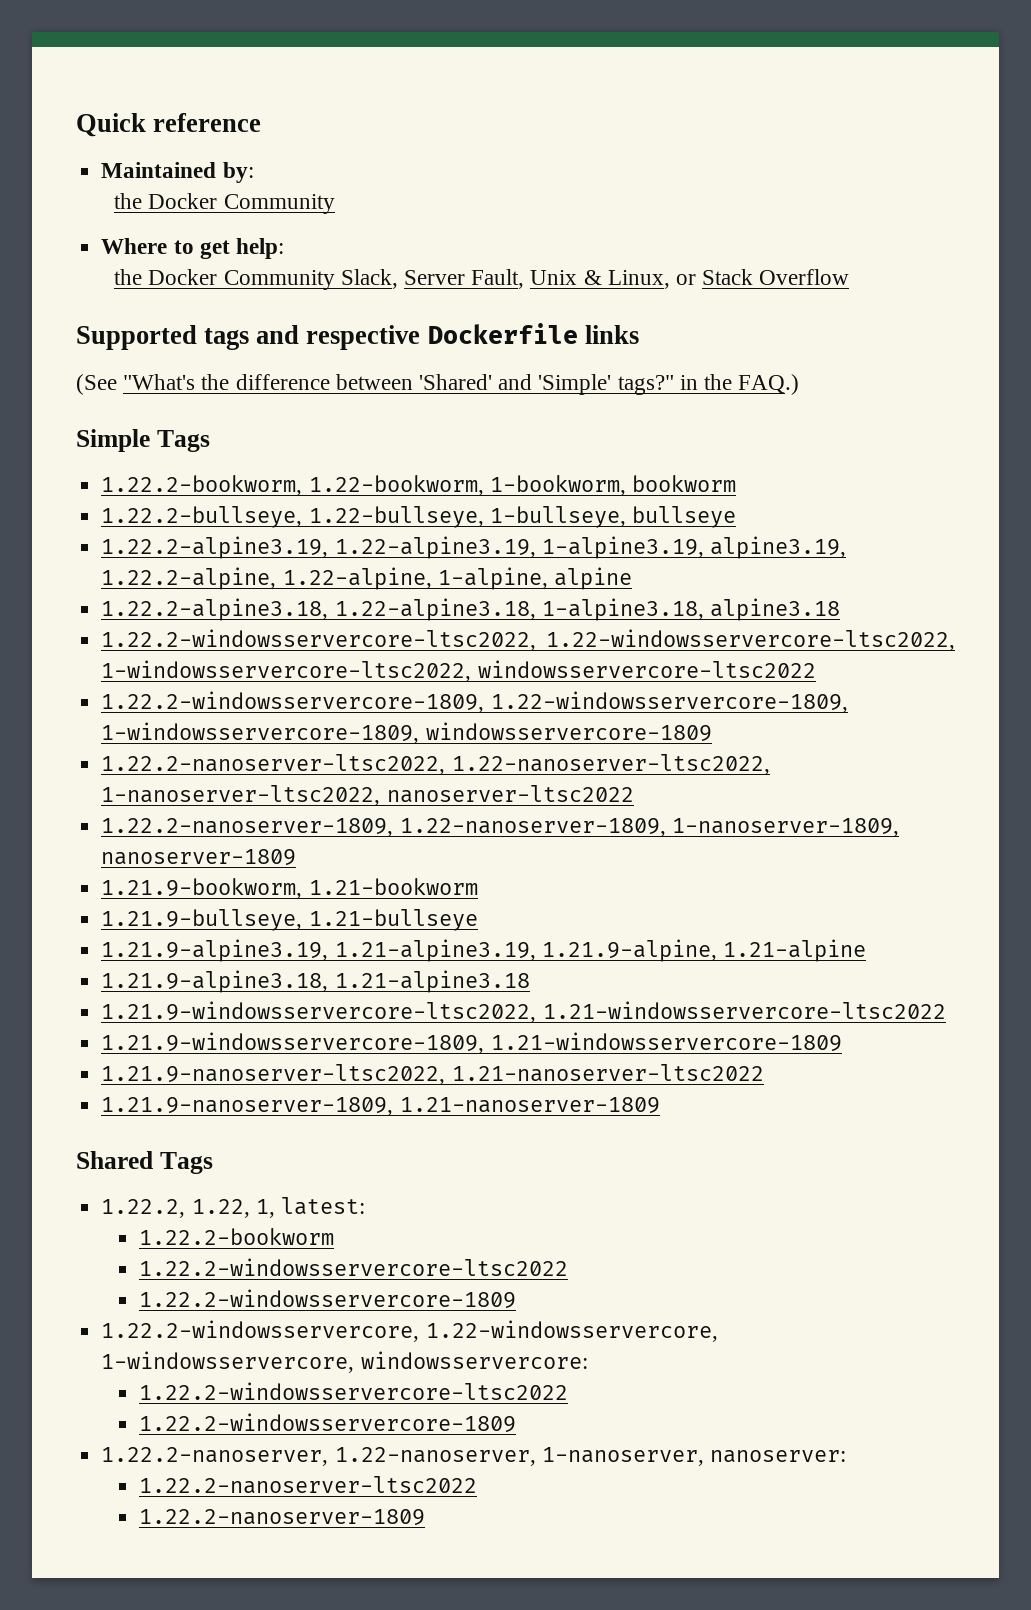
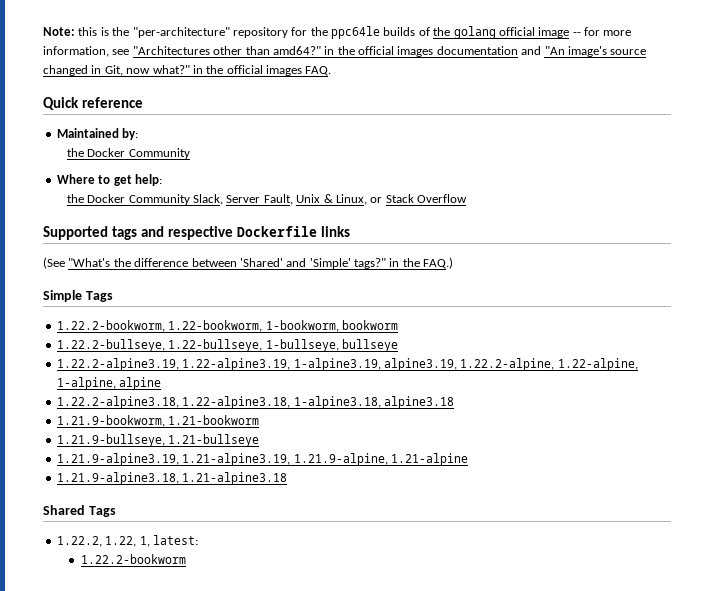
(76, 125) none -> [43,26,632,39] [43,46,647,57] [43,65,332,76] Note: this is the "per-architecture" repository for the ppc64le builds of the golang official image -- for more information, see "Architectures other than amd64?" in the official images documentation and "An image's source changed in Git, now what?" in the official images FAQ. //
[101,629,955,651] [101,660,816,682] [101,691,848,713] [101,722,712,744] [101,754,770,775] [101,785,634,806] [101,818,899,837] [101,849,297,866] // 1.22.2-windowsservercore-ltsc2022, 1.22-windowsservercore-ltsc2022, 1-windowsservercore-ltsc2022, windowsservercore-ltsc2022 // 1.22.2-windowsservercore-1809, 1.22-windowsservercore-1809, 1-windowsservercore-1809, windowsservercore-1809 // 1.22.2-nanoserver-ltsc2022, 1.22-nanoserver-ltsc2022, 1-nanoserver-ltsc2022, nanoserver-ltsc2022 // 1.22.2-nanoserver-1809, 1.22-nanoserver-1809, 1-nanoserver-1809, nanoserver-1809 -> (454, 402) none
[101,1001,946,1023] [101,1032,842,1054] [101,1064,764,1085] [101,1097,660,1116] // 1.21.9-windowsservercore-ltsc2022, 1.21-windowsservercore-ltsc2022 // 1.21.9-windowsservercore-1809, 1.21-windowsservercore-1809 // 1.21.9-nanoserver-ltsc2022, 1.21-nanoserver-ltsc2022 // 1.21.9-nanoserver-1809, 1.21-nanoserver-1809 -> (288, 478) none
[139,1258,569,1276] [139,1289,517,1309] [101,1320,718,1342] [101,1351,588,1373] [139,1382,569,1400] [139,1413,517,1433] [101,1447,846,1466] [139,1476,478,1494] [139,1509,426,1526] // 1.22.2-windowsservercore-ltsc2022 // 1.22.2-windowsservercore-1809 // 1.22.2-windowsservercore, 1.22-windowsservercore, 1-windowsservercore, windowsservercore: // 1.22.2-windowsservercore-ltsc2022 // 1.22.2-windowsservercore-1809 // 1.22.2-nanoserver, 1.22-nanoserver, 1-nanoserver, nanoserver: // 1.22.2-nanoserver-ltsc2022 // 1.22.2-nanoserver-1809 -> (186, 559) none

